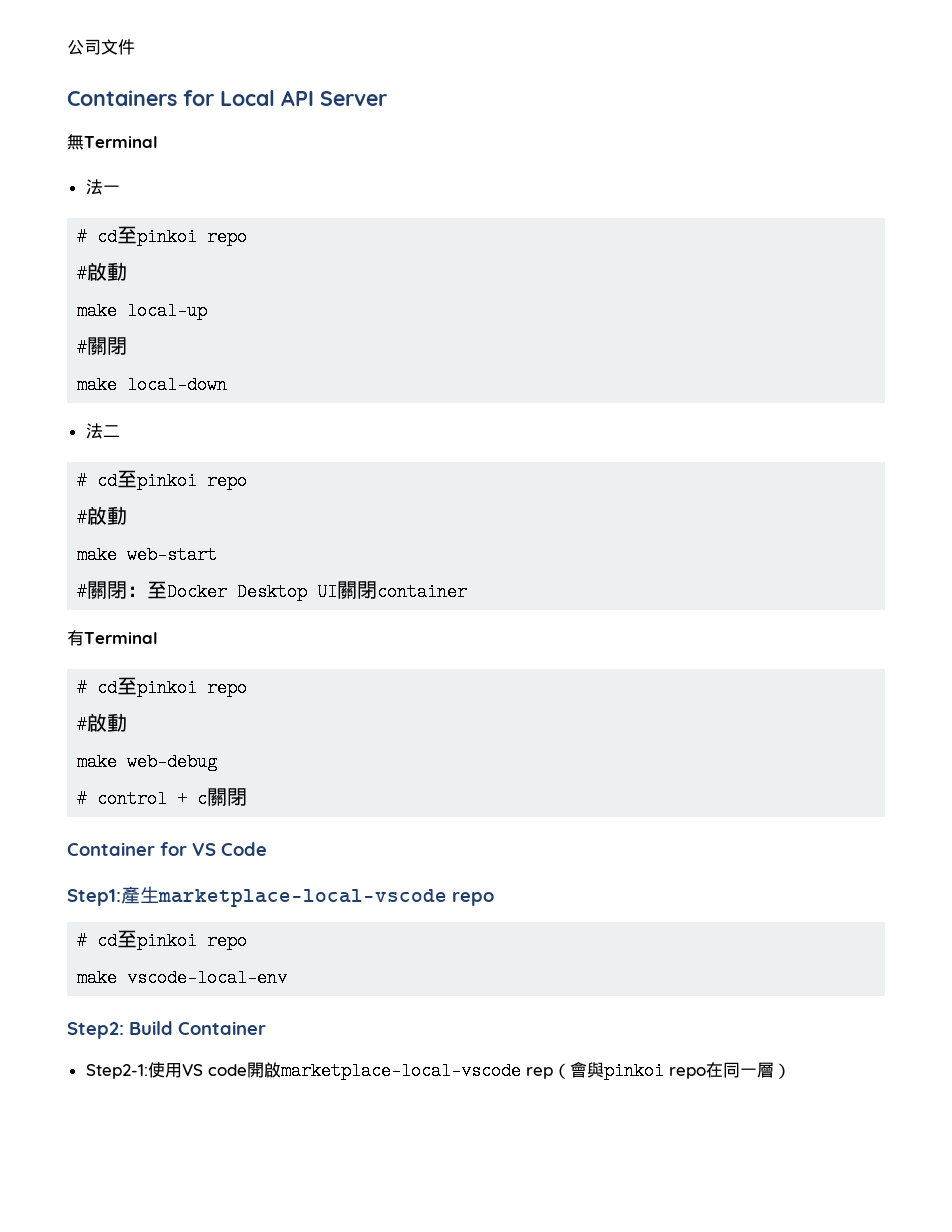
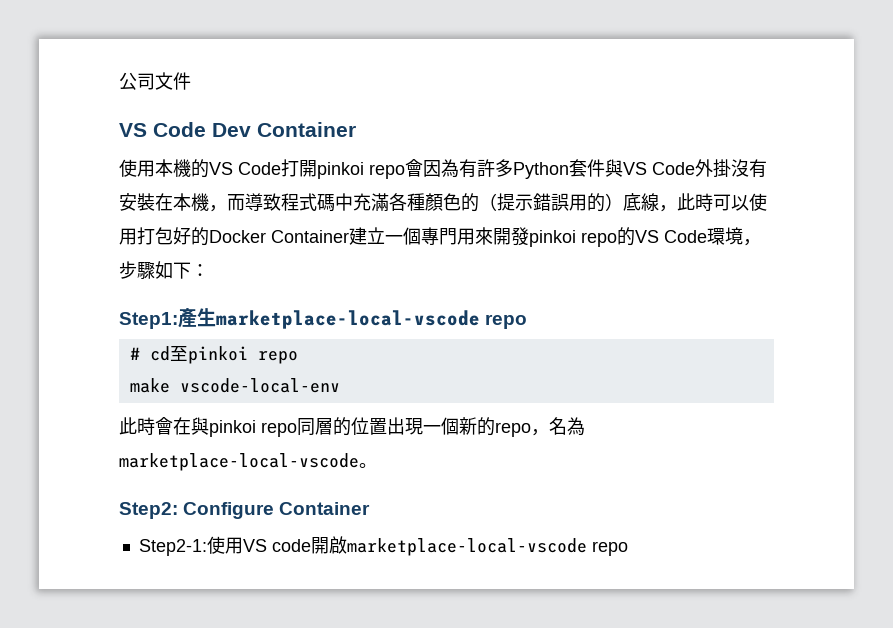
[67,90,387,106] [67,134,158,150] [85,179,120,195] [77,226,248,246] [77,262,128,283] [77,302,208,320] [77,337,128,357] [77,376,228,394] [85,423,120,439] [77,470,248,490] [77,506,128,527] [77,546,218,564] [77,581,468,601] [67,630,158,646] [77,677,248,697] [77,713,128,734] [77,753,218,771] [77,788,248,808] [67,842,267,856] Containers for Local API Server // 無Terminal // 法一 // # cd至pinkoi repo // #啟動 // make local-up // #關閉 // make local-down // 法二 // # cd至pinkoi repo // #啟動 // make web-start // #關閉：至Docker Desktop UI關閉container // 有Terminal // # cd至pinkoi repo // #啟動 // make web-debug // # control + c關閉 // Container for VS Code -> [119,122,356,137] [119,159,767,179] [119,193,767,212] [119,227,761,247] [119,261,209,280] VS Code Dev Container // 使用本機的VS Code打開pinkoi repo會因為有許多Python套件與VS Code外掛沒有安裝在本機，而導致程式碼中充滿各種顏色的（提示錯誤用的）底線，此時可以使用打包好的Docker Container建立一個專門用來開發pinkoi repo的VS Code環境，步驟如下：
(288, 978) none -> [119,417,585,437] [119,453,377,471] // 此時會在與pinkoi repo同層的位置出現一個新的repo，名為marketplace-local-vscode。
[129,1021,173,1035] Build -> [183,502,275,519] Configure
[525,1061,791,1080] rep（會與pinkoi repo在同一層） -> [591,541,628,556] repo

